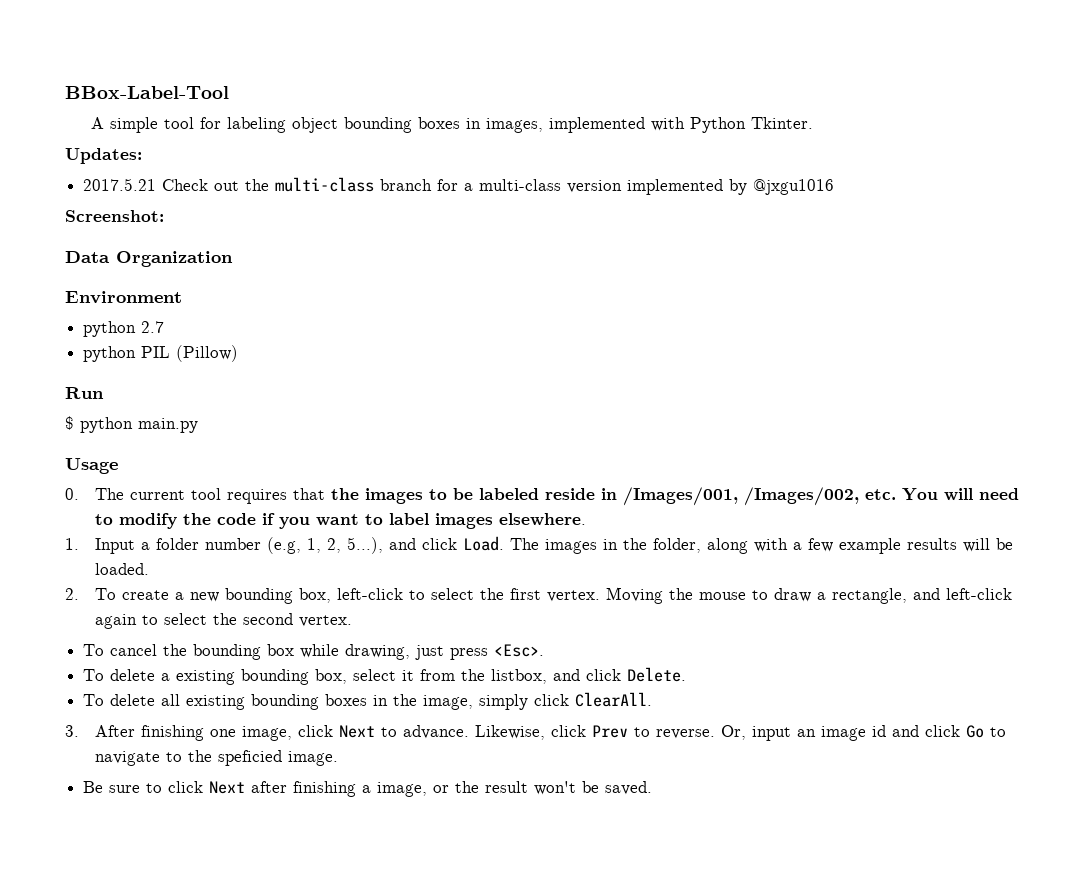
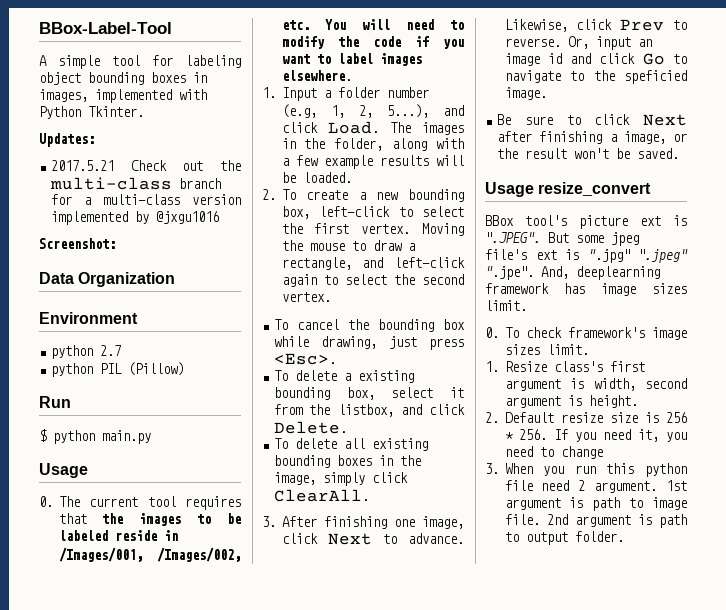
(653, 788) none -> [485,182,652,197] [485,215,687,229] [485,232,639,246] [485,249,688,263] [485,266,660,280] [485,283,687,296] [485,300,527,311] [485,327,687,340] [504,344,589,355] [485,361,645,372] [504,378,687,391] [504,395,638,408] [485,412,687,423] [504,429,687,442] [504,446,603,459] [485,463,687,477] [504,480,687,493] [504,497,687,511] [504,514,687,528] [504,531,624,545] // Usage resize_convert // BBox tool's picture ext is ".JPEG". But some jpeg file's ext is ".jpg" ".jpeg" ".jpe". And, deeplearning framework has image sizes limit. // 0. To check framework's image sizes limit. // 1. Resize class's first argument is width, second argument is height. // 2. Default resize size is 256 * 256. If you need it, you need to change // 3. When you run this python file need 2 argument. 1st argument is path to image file. 2nd argument is path to output folder.

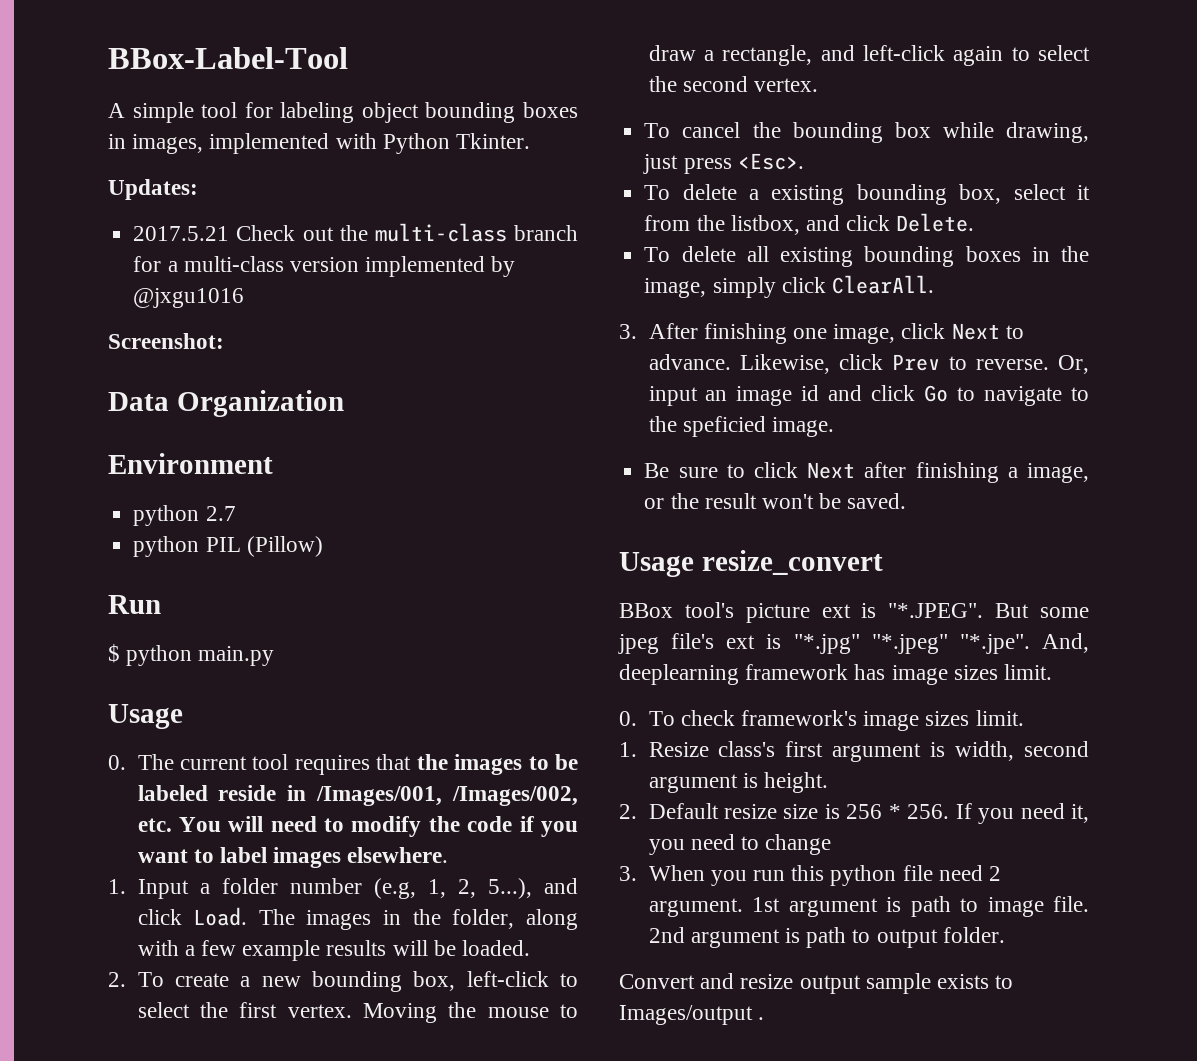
[485,232,541,243] ".JPEG". -> [888,603,984,618] "*.JPEG".
[587,249,688,263] [485,266,534,280] ".jpg" ".jpeg" ".jpe". -> [793,634,1030,654] "*.jpg" "*.jpeg" "*.jpe".
(624, 536) none -> [619,973,1014,994] [619,1005,765,1025] // Convert and resize output sample exists to Images/output .

